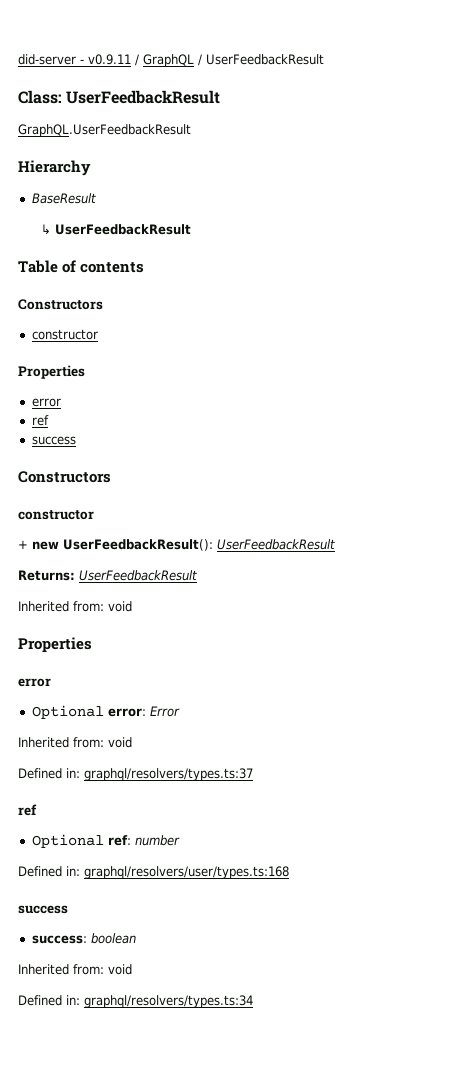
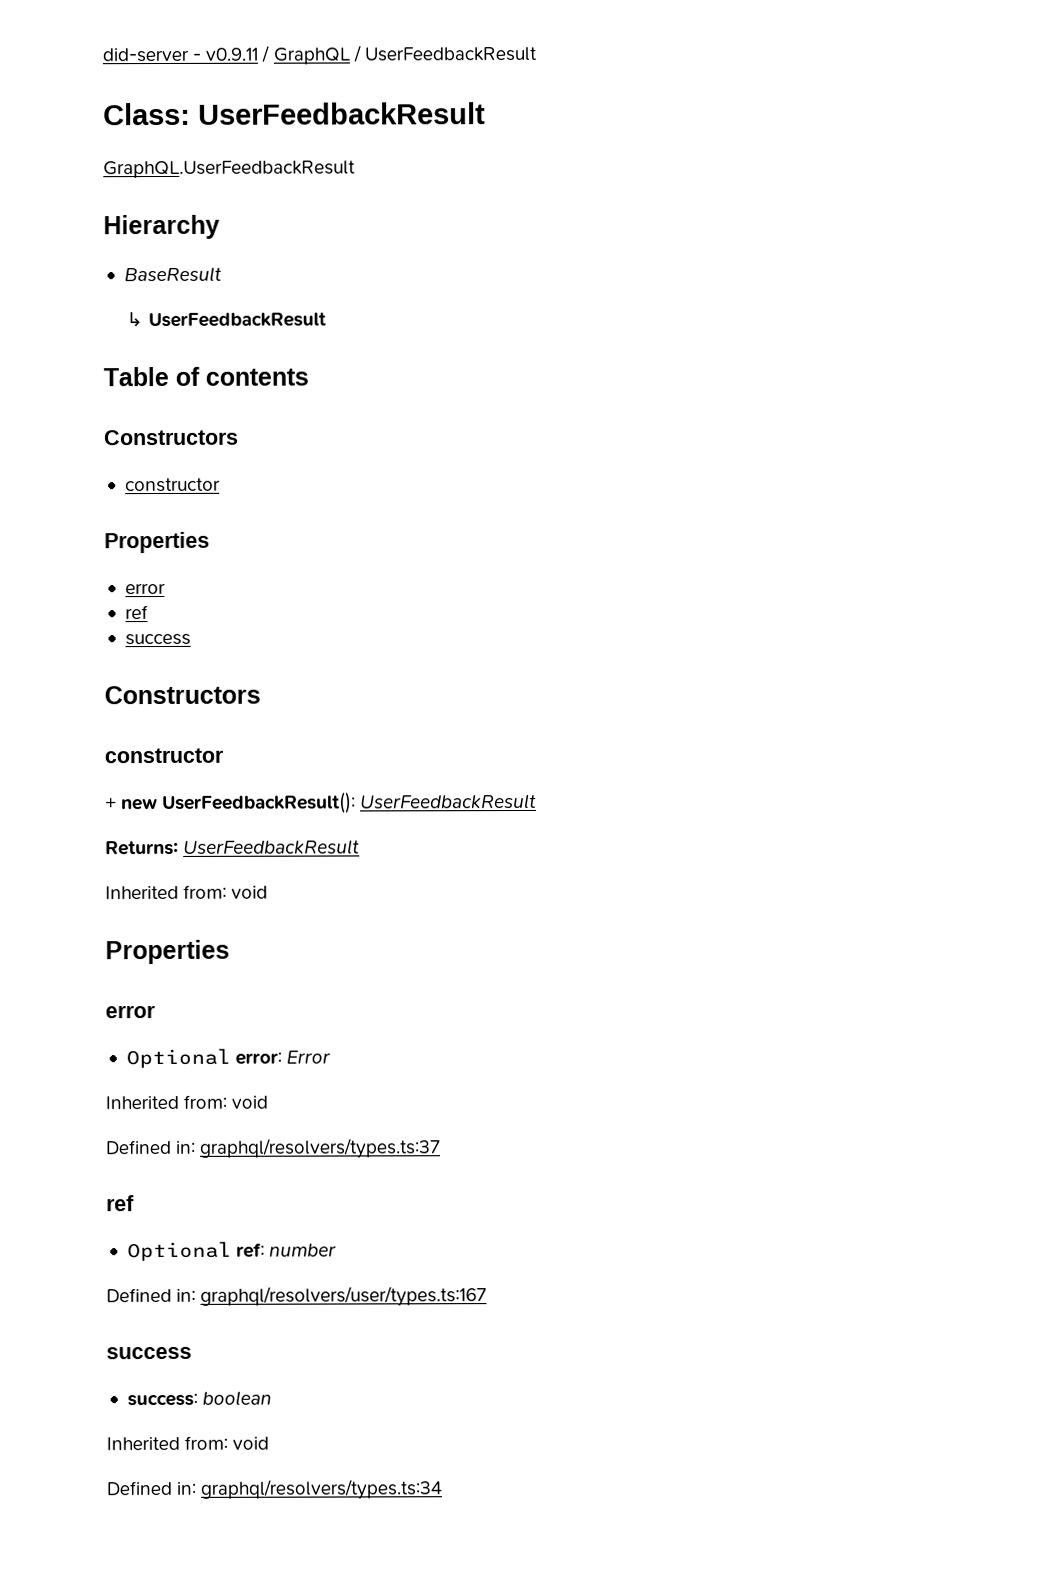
[84,866,289,879] graphql/resolvers/user/types.ts:168 -> [200,1286,488,1307] graphql/resolvers/user/types.ts:167

